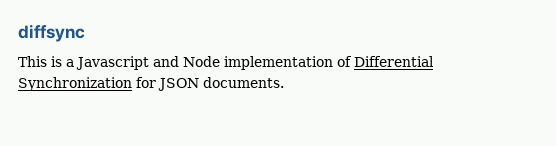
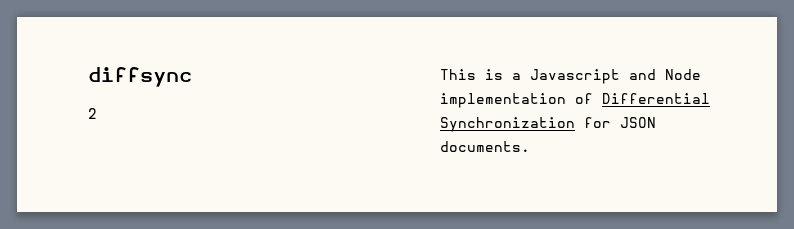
(85, 33) none -> [88,108,97,119] // 2

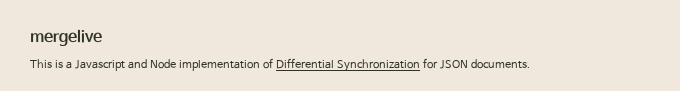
[88,67,192,87] [88,108,97,119] diffsync // 2 -> [30,29,102,46] mergelive

